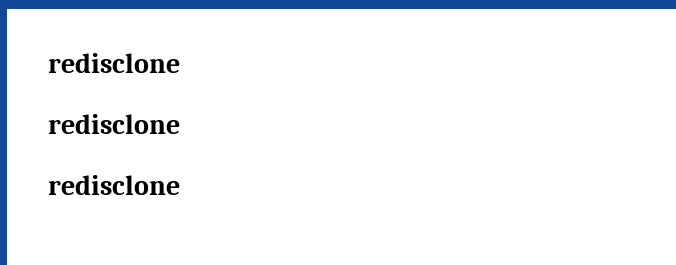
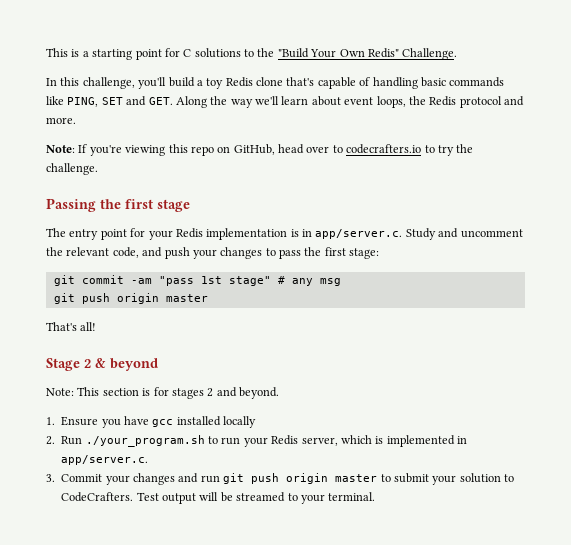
[48,53,180,73] [48,114,180,134] [48,175,180,195] redisclone // redisclone // redisclone -> [46,48,458,60] [46,77,505,89] [46,96,524,108] [46,117,76,124] [46,144,474,156] [46,163,98,175] [46,198,190,212] [46,228,523,240] [46,247,380,259] [53,275,341,286] [53,293,208,304] [46,322,97,331] [46,358,158,371] [46,387,279,399] [46,416,257,428] [46,435,467,447] [61,455,149,465] [46,473,514,485] [61,492,376,504] This is a starting point for C solutions to the "Build Your Own Redis" Challenge. // In this challenge, you'll build a toy Redis clone that's capable of handling basic commands like PING, SET and GET. Along the way we'll learn about event loops, the Redis protocol and more. // Note: If you're viewing this repo on GitHub, head over to codecrafters.io to try the challenge. // Passing the first stage // The entry point for your Redis implementation is in app/server.c. Study and uncomment the relevant code, and push your changes to pass the first stage: // git commit -am "pass 1st stage" # any msg // git push origin master // That's all! // Stage 2 & beyond // Note: This section is for stages 2 and beyond. // 1. Ensure you have gcc installed locally // 2. Run ./your_program.sh to run your Redis server, which is implemented in app/server.c. // 3. Commit your changes and run git push origin master to submit your solution to CodeCrafters. Test output will be streamed to your terminal.

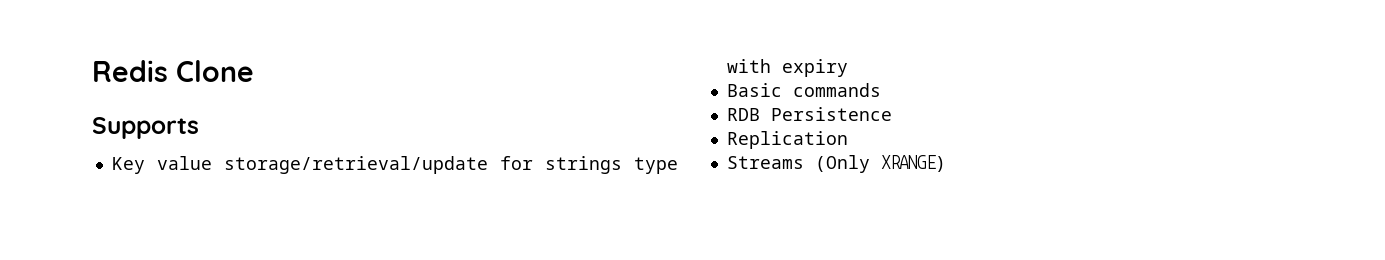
[46,48,458,60] [46,77,505,89] [46,96,524,108] [46,117,76,124] [46,144,474,156] [46,163,98,175] [46,198,190,212] [46,228,523,240] [46,247,380,259] [53,275,341,286] [53,293,208,304] [46,322,97,331] [46,358,158,371] [46,387,279,399] [46,416,257,428] [46,435,467,447] [61,455,149,465] [46,473,514,485] [61,492,376,504] This is a starting point for C solutions to the "Build Your Own Redis" Challenge. // In this challenge, you'll build a toy Redis clone that's capable of handling basic commands like PING, SET and GET. Along the way we'll learn about event loops, the Redis protocol and more. // Note: If you're viewing this repo on GitHub, head over to codecrafters.io to try the challenge. // Passing the first stage // The entry point for your Redis implementation is in app/server.c. Study and uncomment the relevant code, and push your changes to pass the first stage: // git commit -am "pass 1st stage" # any msg // git push origin master // That's all! // Stage 2 & beyond // Note: This section is for stages 2 and beyond. // 1. Ensure you have gcc installed locally // 2. Run ./your_program.sh to run your Redis server, which is implemented in app/server.c. // 3. Commit your changes and run git push origin master to submit your solution to CodeCrafters. Test output will be streamed to your terminal. -> [92,60,254,82] [92,117,199,139] [111,156,678,174] [726,59,848,77] [726,83,881,97] [726,107,892,121] [726,131,848,149] [726,155,946,173] Redis Clone // Supports // Key value storage/retrieval/update for strings type with expiry // Basic commands // RDB Persistence // Replication // Streams (Only XRANGE)

